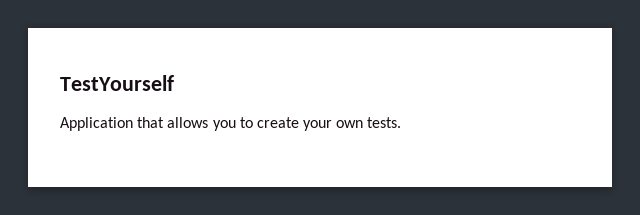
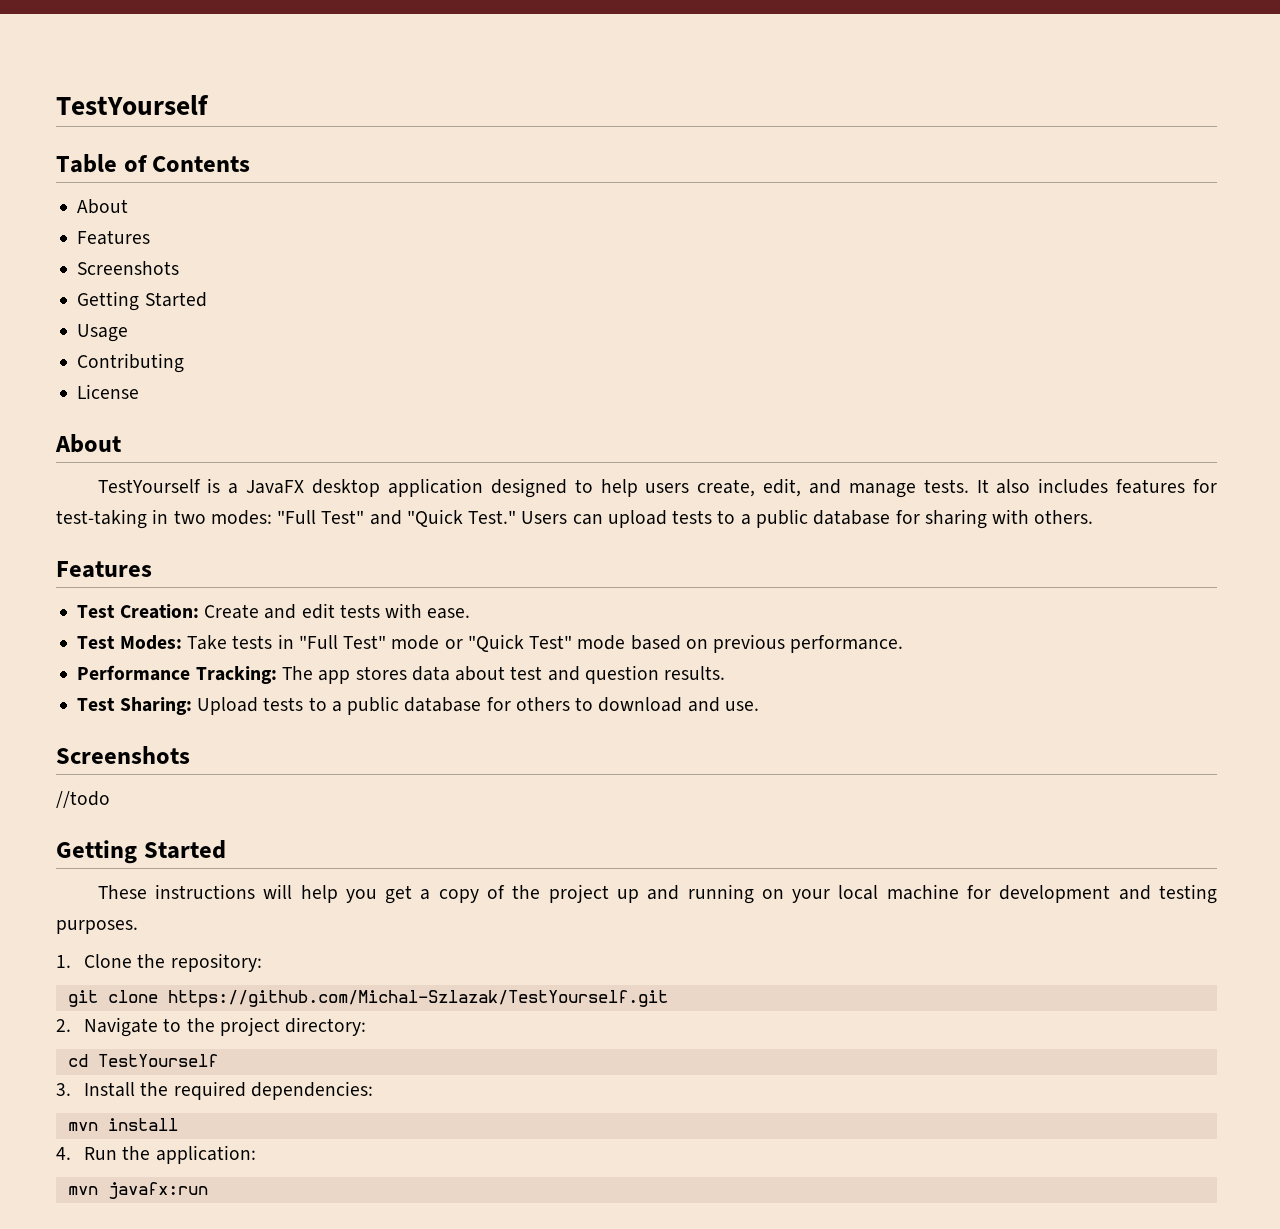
[60,75,174,91] [60,117,402,131] TestYourself // Application that allows you to create your own tests. -> [56,95,209,115] [56,154,251,173] [77,199,129,214] [77,230,151,245] [77,261,180,275] [77,291,207,311] [77,324,129,342] [77,353,185,373] [77,384,140,399] [55,434,121,453] [97,478,1217,498] [56,509,1094,529] [56,561,152,578] [77,603,471,619] [77,634,904,653] [77,665,726,684] [77,696,759,715] [56,746,190,764] [56,791,110,808] [56,840,226,864] [97,884,1217,904] [56,920,138,934] [56,953,262,972] [67,990,668,1008] [56,1017,367,1037] [67,1054,218,1067] [56,1081,373,1100] [67,1118,178,1131] [56,1145,256,1164] [67,1182,208,1199] TestYourself // Table of Contents // About // Features // Screenshots // Getting Started // Usage // Contributing // License // About // TestYourself is a JavaFX desktop application designed to help users create, edit, and manage tests. It also includes features for test-taking in two modes: "Full Test" and "Quick Test." Users can upload tests to a public database for sharing with others. // Features // Test Creation: Create and edit tests with ease. // Test Modes: Take tests in "Full Test" mode or "Quick Test" mode based on previous performance. // Performance Tracking: The app stores data about test and question results. // Test Sharing: Upload tests to a public database for others to download and use. // Screenshots // //todo // Getting Started // These instructions will help you get a copy of the project up and running on your local machine for development and testing purposes. // 1. Clone the repository: // git clone https://github.com/Michal-Szlazak/TestYourself.git // 2. Navigate to the project directory: // cd TestYourself // 3. Install the required dependencies: // mvn install // 4. Run the application: // mvn javafx:run

